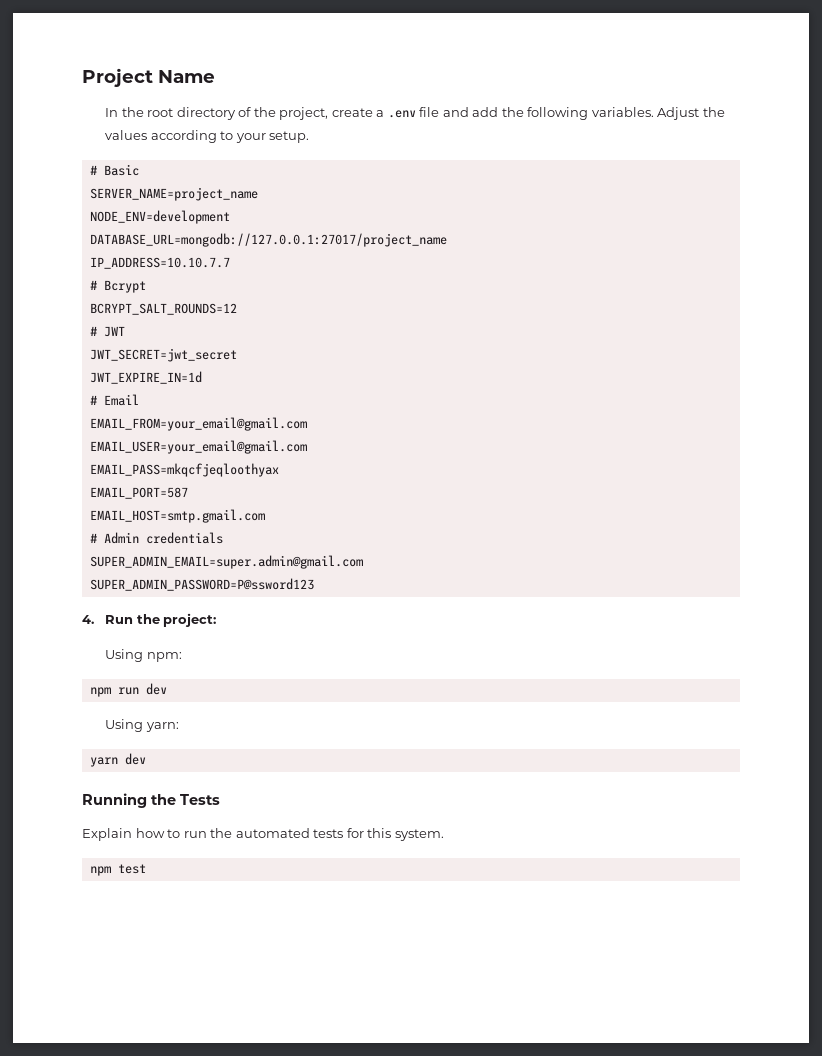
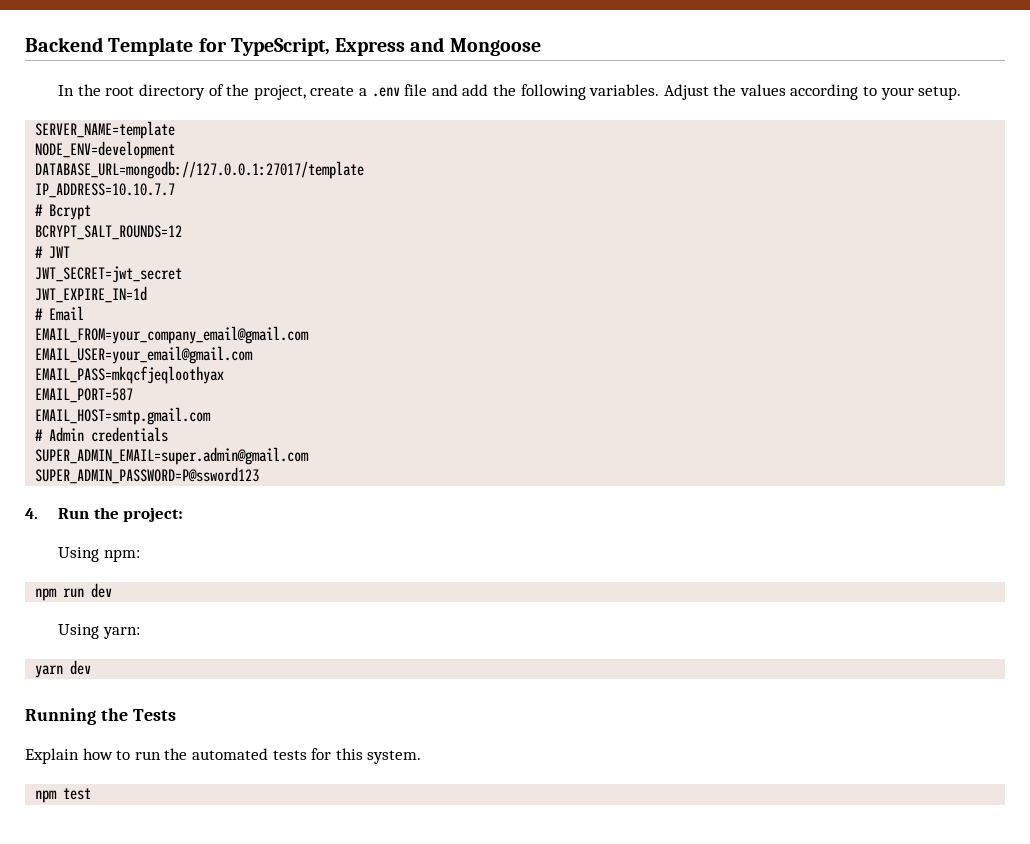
[82,68,215,87] Project Name -> [25,37,541,56] Backend Template for TypeScript, Express and Mongoose
[89,164,139,176] [89,187,258,201] # Basic // SERVER_NAME=project_name -> [35,121,176,139] SERVER_NAME=template
[89,233,447,247] DATABASE_URL=mongodb://127.0.0.1:27017/project_name -> [35,161,365,179] DATABASE_URL=mongodb://127.0.0.1:27017/template
[89,417,307,431] EMAIL_FROM=your_email@gmail.com -> [35,326,310,344] EMAIL_FROM=your_company_email@gmail.com

